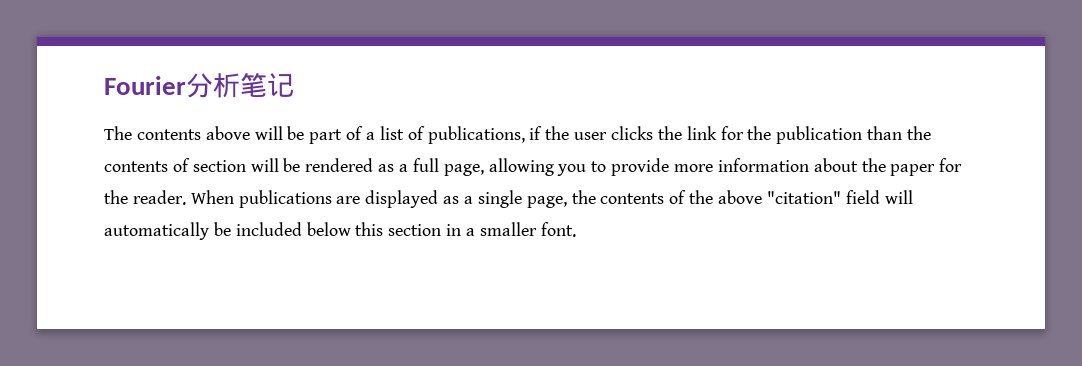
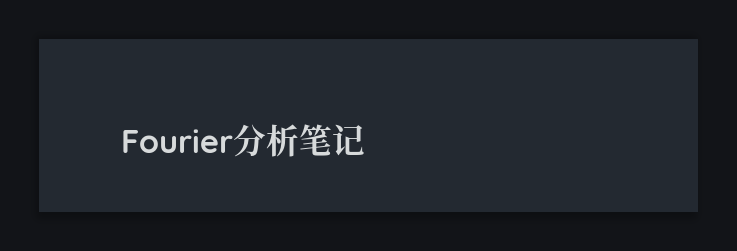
[104,126,932,144] [104,158,963,176] [104,190,913,208] [104,222,576,240] // The contents above will be part of a list of publications, if the user clicks the link for the publication than the contents of section will be rendered as a full page, allowing you to provide more information about the paper for the reader. When publications are displayed as a single page, the contents of the above "citation" field will automatically be included below this section in a smaller font. -> (365, 140) none

